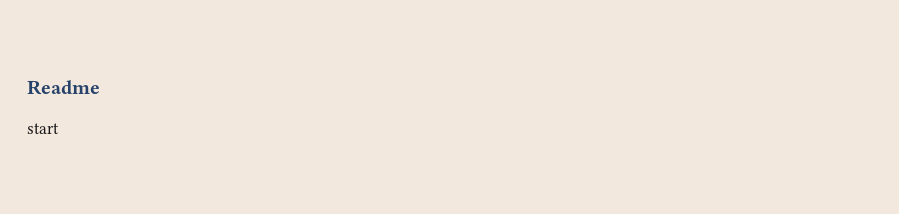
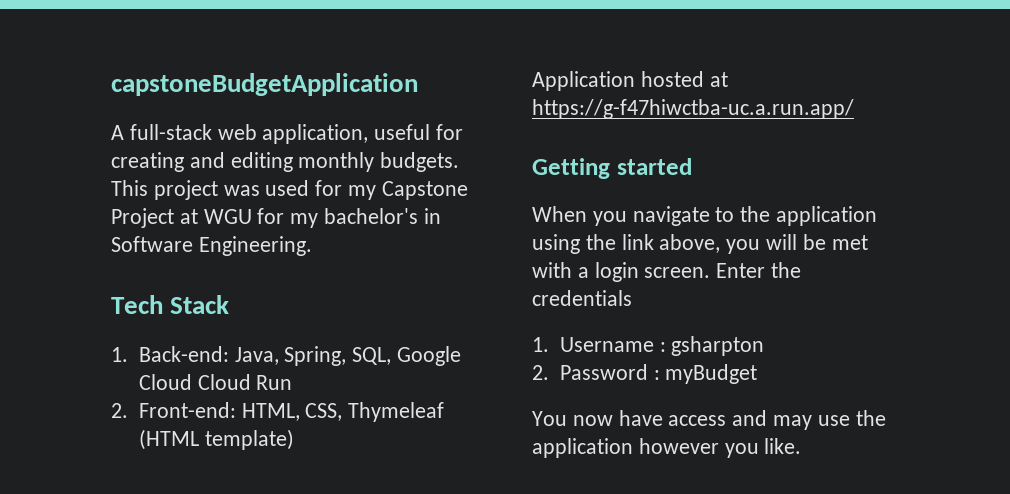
[27,80,100,95] [27,123,59,134] Readme // start -> [111,73,418,96] [111,124,464,144] [111,152,460,172] [111,180,468,200] [111,208,441,228] [111,236,312,256] [111,295,230,314] [111,346,461,366] [138,374,293,390] [111,402,445,422] [138,429,294,450] [532,71,728,91] [532,99,854,119] [532,158,692,179] [532,206,878,226] [532,234,868,254] [532,262,802,282] [532,290,632,306] [532,336,765,356] [532,364,758,384] [532,410,886,430] [532,438,802,458] capstoneBudgetApplication // A full-stack web application, useful for creating and editing monthly budgets. This project was used for my Capstone Project at WGU for my bachelor's in Software Engineering. // Tech Stack // 1. Back-end: Java, Spring, SQL, Google Cloud Cloud Run // 2. Front-end: HTML, CSS, Thymeleaf (HTML template) // Application hosted at https://g-f47hiwctba-uc.a.run.app/ // Getting started // When you navigate to the application using the link above, you will be met with a login screen. Enter the credentials // 1. Username : gsharpton // 2. Password : myBudget // You now have access and may use the application however you like.

